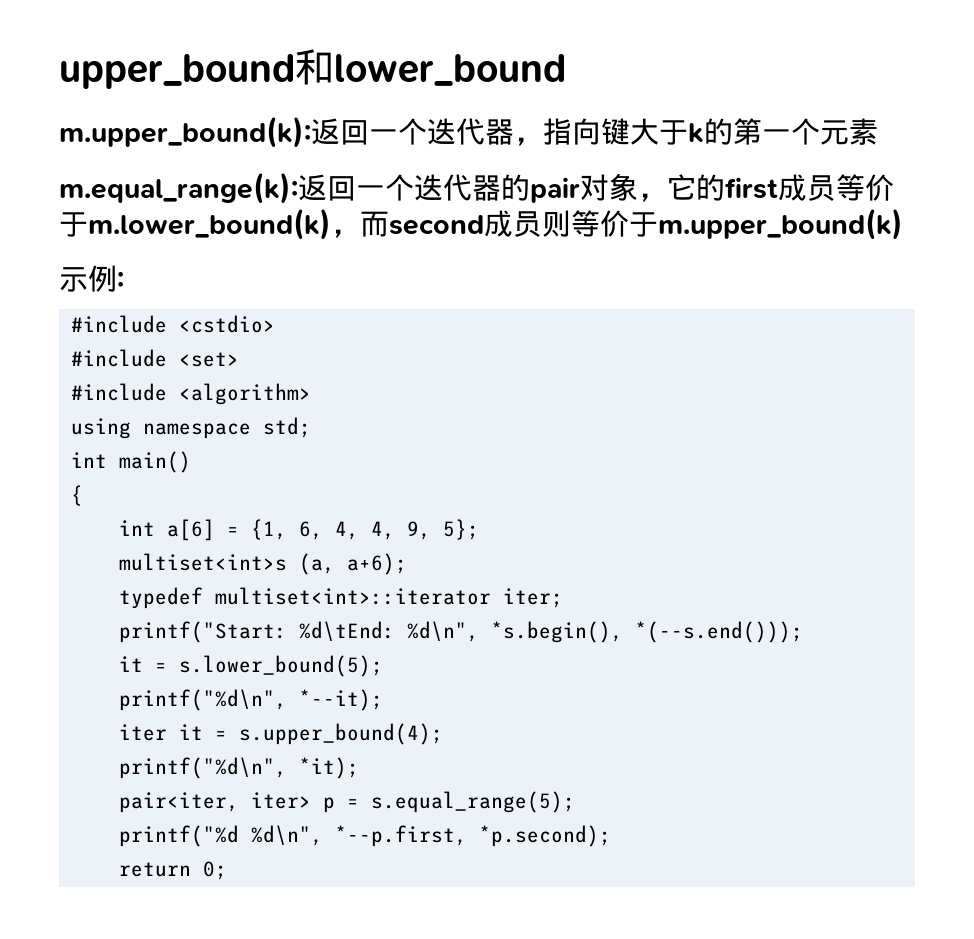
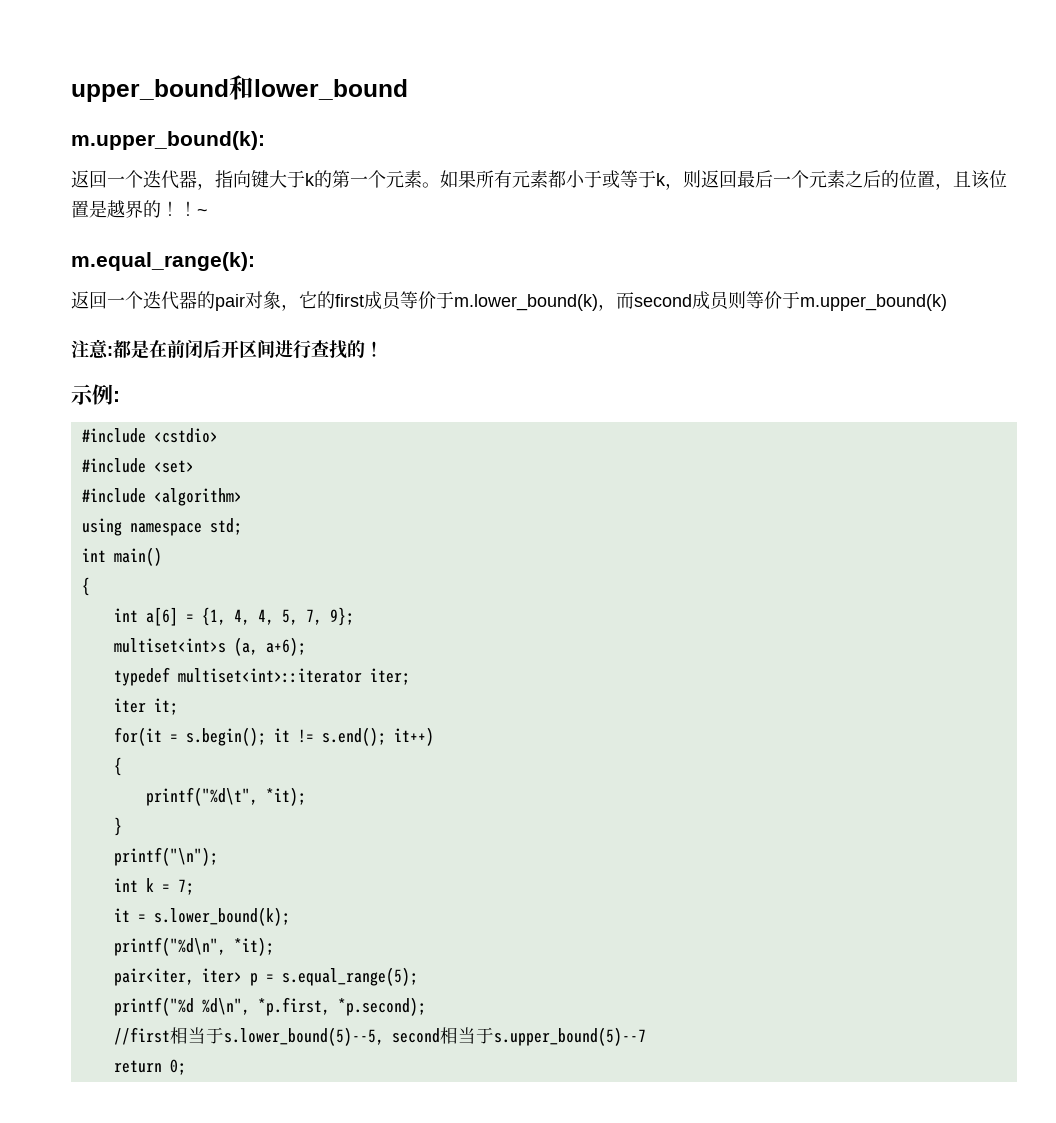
(311, 132) none -> (265, 140) //
(878, 131) none -> [422,170,1007,190] [71,200,208,218] 。如果所有元素都小于或等于k，则返回最后一个元素之后的位置，且该位置是越界的！！~
(298, 188) none -> (255, 261) //
(903, 224) none -> [71,339,383,359] // 注意:都是在前闭后开区间进行查找的！
[299,521,323,540] 6, -> (226, 616) none
[407,519,479,540] 9, 5}; -> [281,607,354,626] 5, 7, 9};
[119,621,803,643] [119,655,383,677] [119,689,383,711] [119,723,443,745] printf("Start: %d\tEnd: %d\n", *s.begin(), *(--s.end())); // it = s.lower_bound(5); // printf("%d\n", *--it); // iter it = s.upper_bound(4); -> [113,698,178,715] [113,727,434,746] [113,757,122,776] [145,787,306,806] [113,817,122,836] [113,847,218,866] [113,878,194,895] [113,907,290,926] iter it; // for(it = s.begin(); it != s.end(); it++) // { // printf("%d\t", *it); // } // printf("\n"); // int k = 7; // it = s.lower_bound(k);
[335,825,467,847] *--p.first, -> [257,997,330,1016] *p.first,
(611, 836) none -> [113,1027,646,1046] // //first相当于s.lower_bound(5)--5, second相当于s.upper_bound(5)--7

